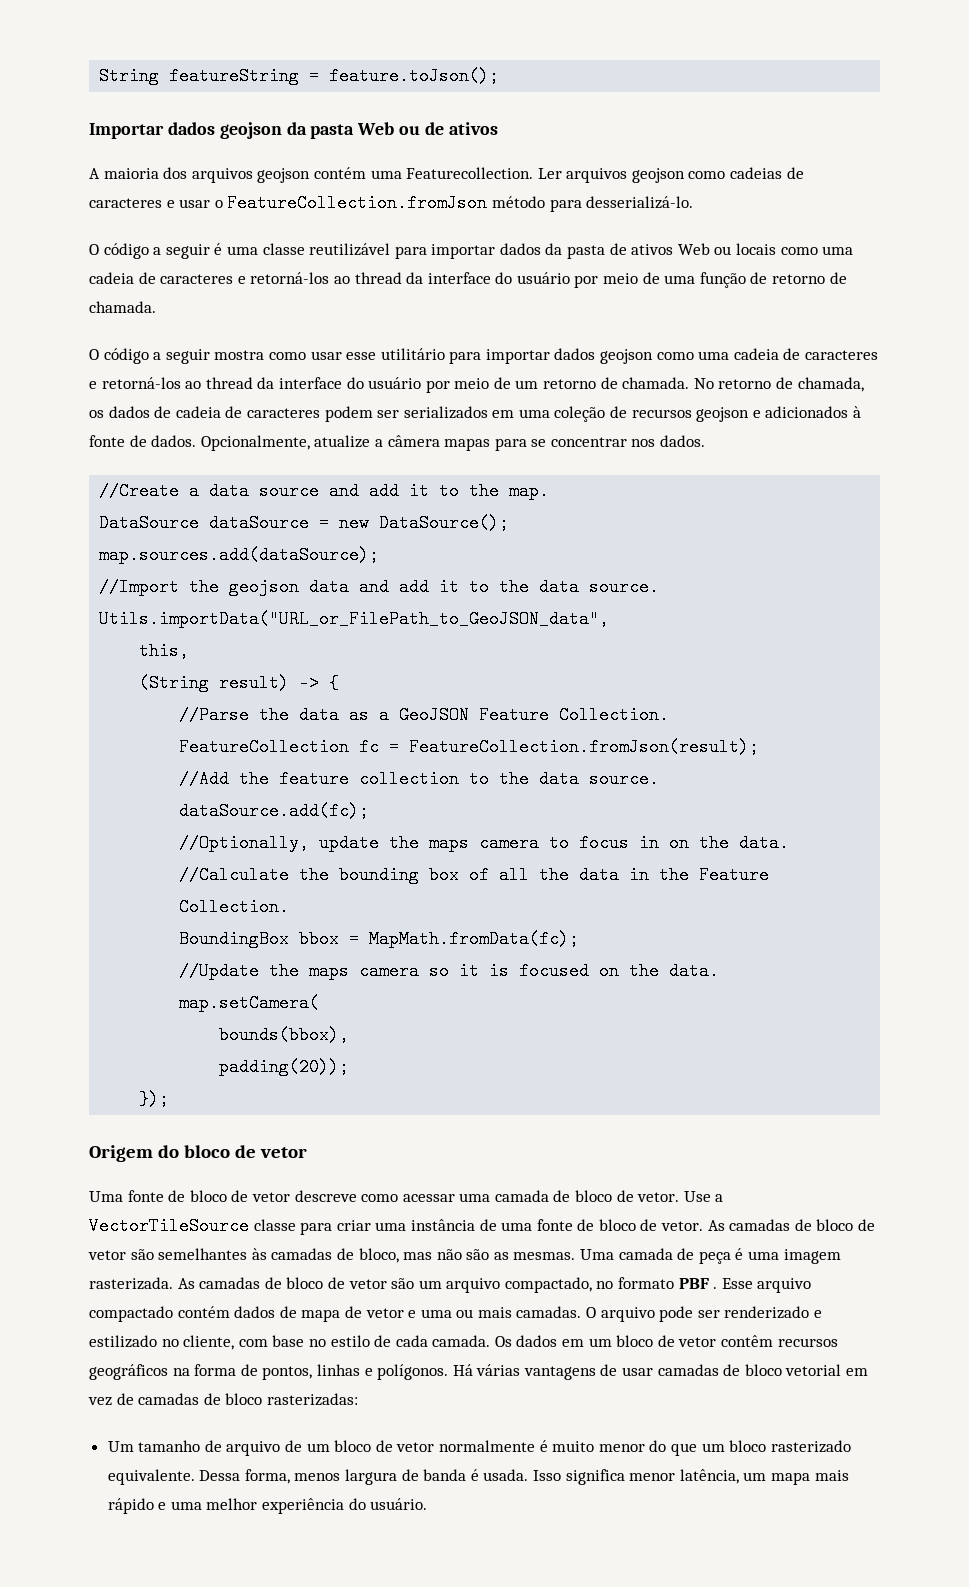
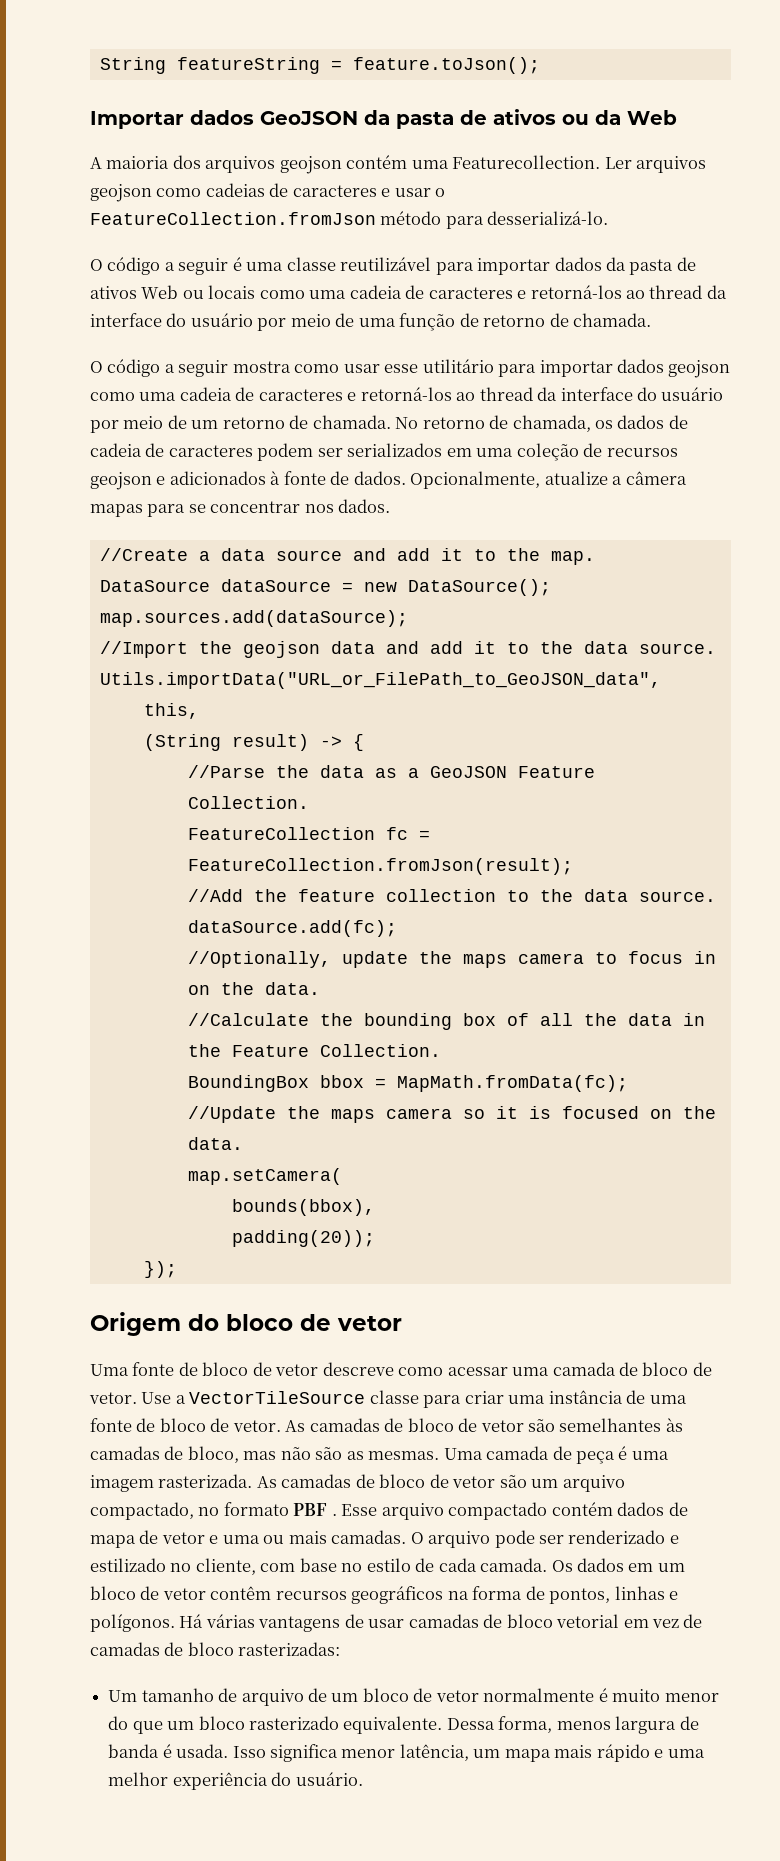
[219,122,498,139] geojson da pasta Web ou de ativos -> [260,109,677,129] GeoJSON da pasta de ativos ou da Web

